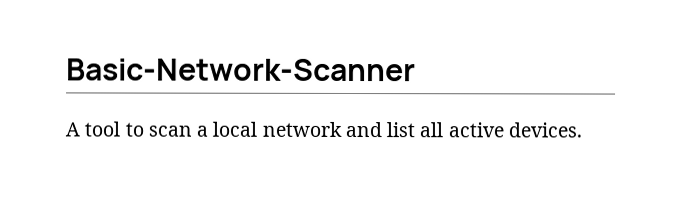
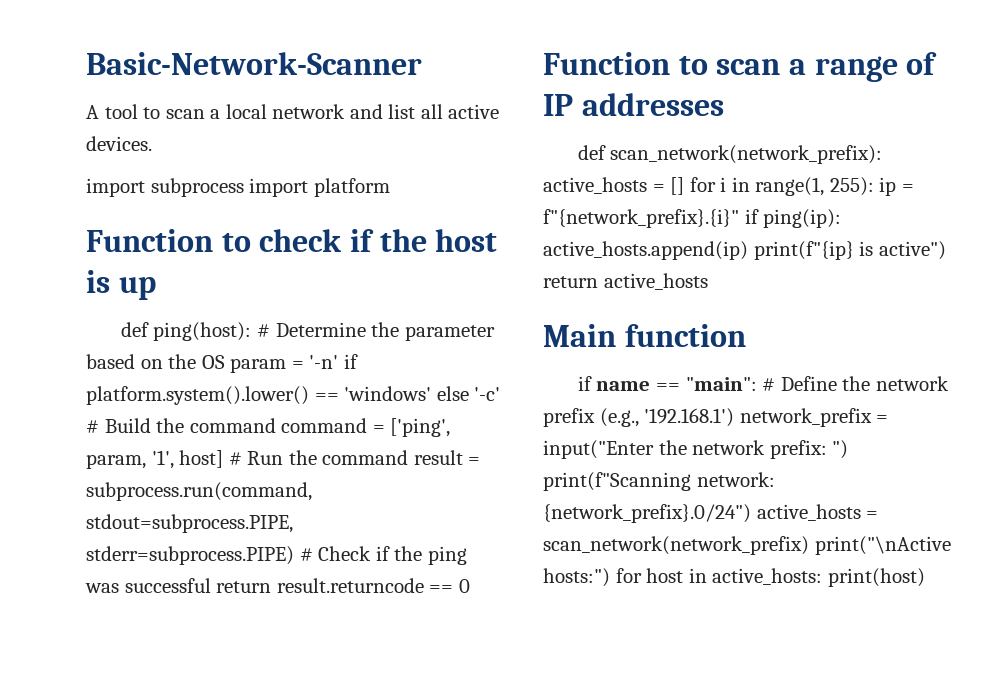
(582, 130) none -> [86,178,390,197] [86,229,498,252] [86,270,156,300] [120,322,495,341] [86,354,358,373] [86,386,501,405] [86,418,451,437] [86,450,481,469] [86,482,312,501] [86,514,293,533] [86,546,467,565] [85,578,470,593] [543,52,938,82] [543,93,724,116] [577,145,883,164] [543,177,914,196] [543,209,842,228] [543,241,946,260] [543,273,708,290] [543,324,746,347] [577,376,949,391] [543,408,889,427] [543,440,849,459] [543,472,775,491] [543,504,879,523] [543,536,951,555] [543,568,925,587] // import subprocess import platform // Function to check if the host is up // def ping(host): # Determine the parameter based on the OS param = '-n' if platform.system().lower() == 'windows' else '-c' # Build the command command = ['ping', param, '1', host] # Run the command result = subprocess.run(command, stdout=subprocess.PIPE, stderr=subprocess.PIPE) # Check if the ping was successful return result.returncode == 0 // Function to scan a range of IP addresses // def scan_network(network_prefix): active_hosts = [] for i in range(1, 255): ip = f"{network_prefix}.{i}" if ping(ip): active_hosts.append(ip) print(f"{ip} is active") return active_hosts // Main function // if name == "main": # Define the network prefix (e.g., '192.168.1') network_prefix = input("Enter the network prefix: ") print(f"Scanning network: {network_prefix}.0/24") active_hosts = scan_network(network_prefix) print("\nActive hosts:") for host in active_hosts: print(host)

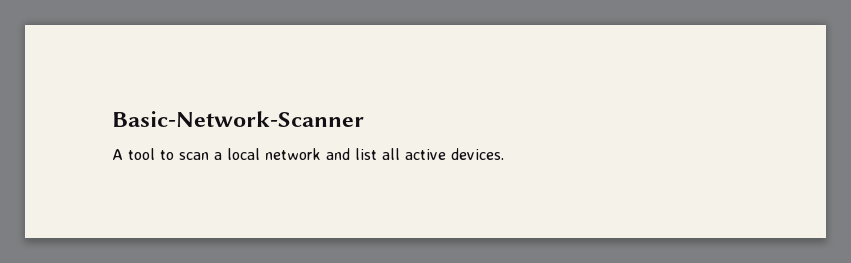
[86,178,390,197] [86,229,498,252] [86,270,156,300] [120,322,495,341] [86,354,358,373] [86,386,501,405] [86,418,451,437] [86,450,481,469] [86,482,312,501] [86,514,293,533] [86,546,467,565] [85,578,470,593] [543,52,938,82] [543,93,724,116] [577,145,883,164] [543,177,914,196] [543,209,842,228] [543,241,946,260] [543,273,708,290] [543,324,746,347] [577,376,949,391] [543,408,889,427] [543,440,849,459] [543,472,775,491] [543,504,879,523] [543,536,951,555] [543,568,925,587] // import subprocess import platform // Function to check if the host is up // def ping(host): # Determine the parameter based on the OS param = '-n' if platform.system().lower() == 'windows' else '-c' # Build the command command = ['ping', param, '1', host] # Run the command result = subprocess.run(command, stdout=subprocess.PIPE, stderr=subprocess.PIPE) # Check if the ping was successful return result.returncode == 0 // Function to scan a range of IP addresses // def scan_network(network_prefix): active_hosts = [] for i in range(1, 255): ip = f"{network_prefix}.{i}" if ping(ip): active_hosts.append(ip) print(f"{ip} is active") return active_hosts // Main function // if name == "main": # Define the network prefix (e.g., '192.168.1') network_prefix = input("Enter the network prefix: ") print(f"Scanning network: {network_prefix}.0/24") active_hosts = scan_network(network_prefix) print("\nActive hosts:") for host in active_hosts: print(host) -> (504, 154) none

